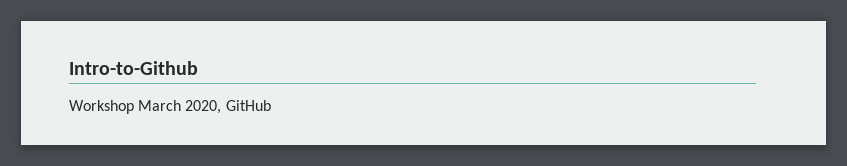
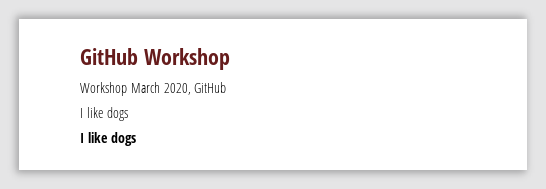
[69,61,198,75] Intro-to-Github -> [80,48,230,70] GitHub Workshop
(271, 105) none -> [80,107,128,121] [80,132,136,146] // I like dogs // I like dogs

